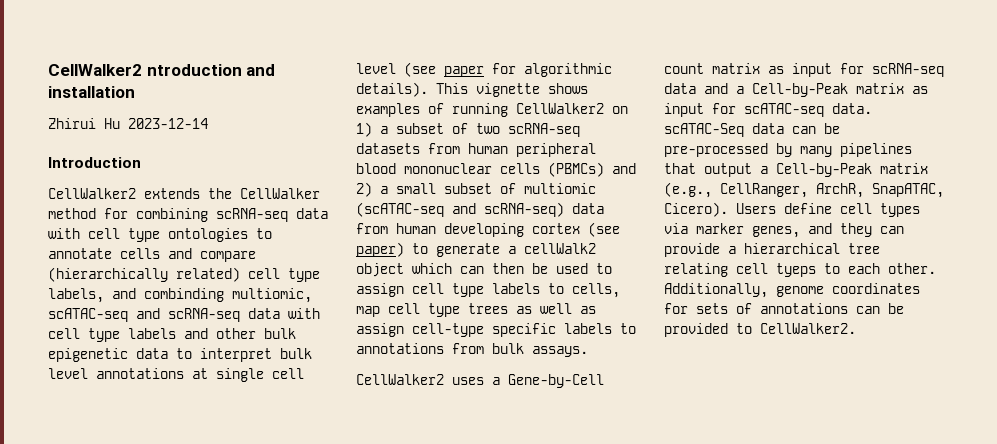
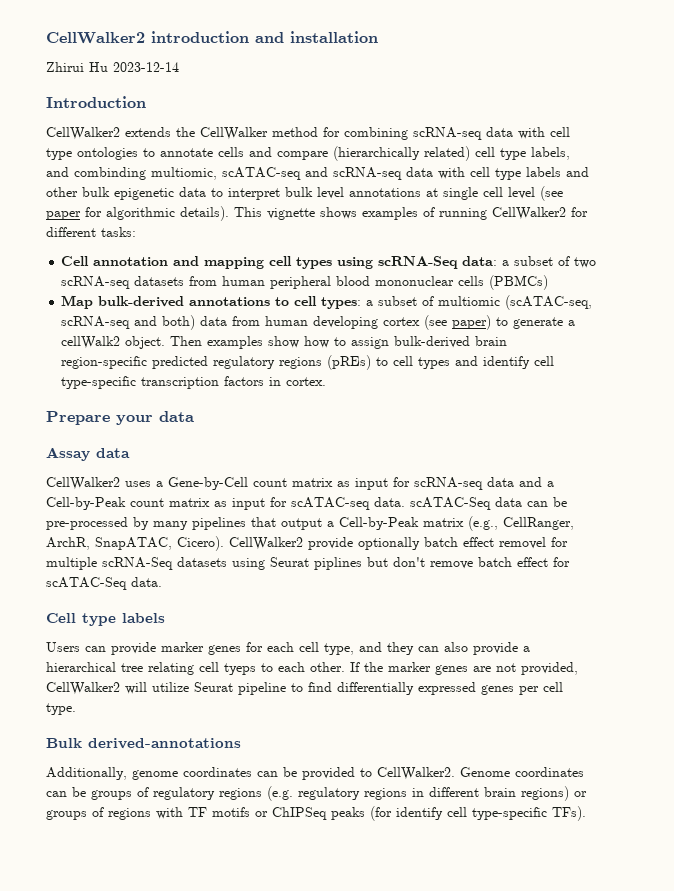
[48,64,242,76] CellWalker2 ntroduction -> [46,31,249,44] CellWalker2 introduction
[612,106,628,114] [356,122,372,137] on 1) -> [571,207,588,217] [46,227,136,237] [61,256,498,269] for different tasks: // Cell annotation and mapping cell types using scRNA-Seq data:
[612,163,636,174] [356,182,596,197] [356,202,564,217] and 2) a small subset of multiomic (scATAC-seq and scRNA-seq) -> [61,295,593,310] [61,315,196,330] // Map bulk-derived annotations to cell types: a subset of multiomic (scATAC-seq, scRNA-seq and both)
[356,263,612,277] [356,283,620,298] [356,303,596,317] [356,323,636,337] [356,343,588,357] object which can then be used to assign cell type labels to cells, map cell type trees as well as assign cell-type specific labels to annotations from bulk assays. -> [125,336,508,349] [61,355,555,370] [61,376,327,389] [46,411,194,425] [46,447,130,461] object. Then examples show how to assign bulk-derived brain region-specific predicted regulatory regions (pREs) to cell types and identify cell type-specific transcription factors in cortex. // Prepare your data // Assay data
(848, 90) none -> [130,498,164,507] count
[736,203,920,217] [664,223,800,238] Users define cell types via marker genes, -> [229,537,568,550] [46,557,570,570] [46,577,162,590] [46,613,165,626] [46,642,354,655] CellWalker2 provide optionally batch effect removel for multiple scRNA-Seq datasets using Seurat piplines but don't remove batch effect for scATAC-Seq data. // Cell type labels // Users can provide marker genes for each cell type,
(904, 230) none -> [444,642,468,652] also
[664,283,920,298] [664,303,848,314] Additionally, genome coordinates for sets of annotations -> [350,662,578,675] [46,682,563,695] [46,703,76,715] [46,738,241,749] [46,767,252,780] If the marker genes are not provided, CellWalker2 will utilize Seurat pipeline to find differentially expressed genes per cell type. // Bulk derived-annotations // Additionally, genome coordinates
(856, 328) none -> [460,767,584,777] [46,786,587,801] [46,806,586,821] Genome coordinates can be groups of regulatory regions (e.g. regulatory regions in different brain regions) or groups of regions with TF motifs or ChIPSeq peaks (for identify cell type-specific TFs).

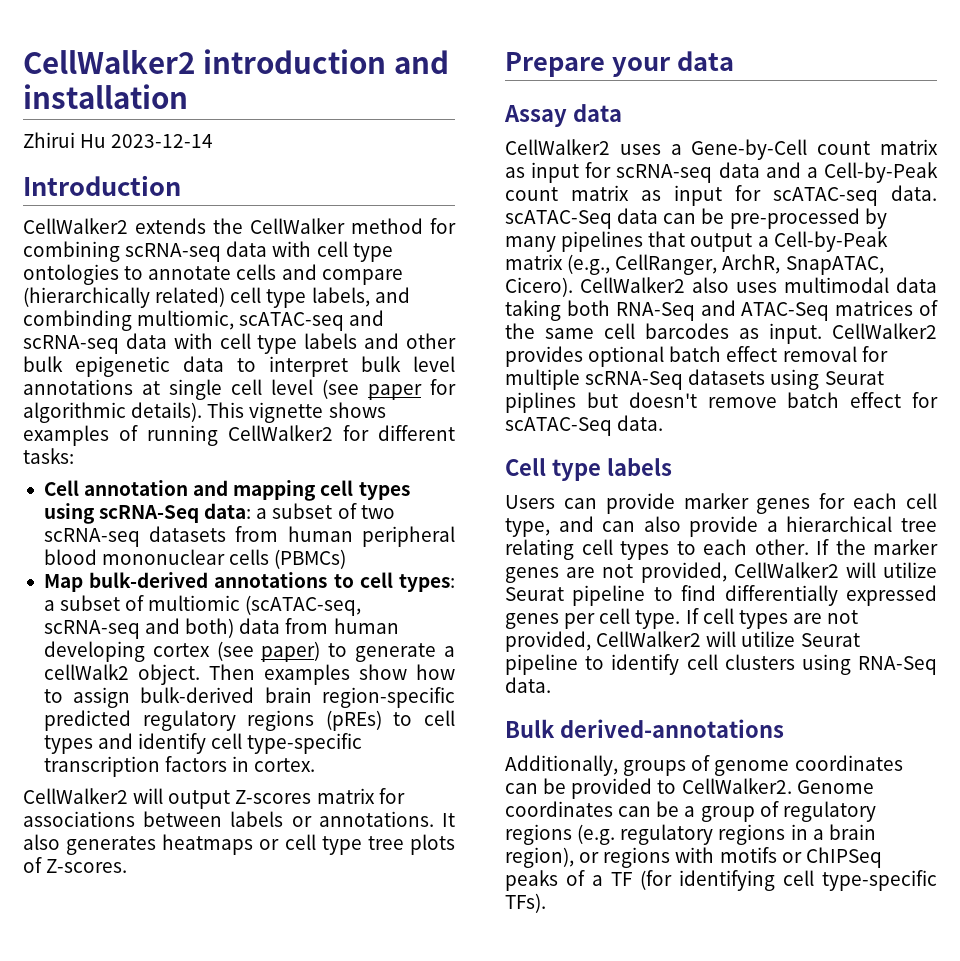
(327, 381) none -> [23,788,405,809] [23,811,455,827] [23,834,456,855] [23,857,128,873] // CellWalker2 will output Z-scores matrix for associations between labels or annotations. It also generates heatmaps or cell type tree plots of Z-scores.
[308,537,546,550] provide optionally batch effect removel -> [692,277,937,293] [505,300,938,321] [505,323,937,344] [505,346,857,367] also uses multimodal data taking both RNA-Seq and ATAC-Seq matrices of the same cell barcodes as input. CellWalker2 provides optional batch effect removal
[393,557,425,567] don't -> [628,392,697,408] doesn't
[387,642,414,655] they -> (594, 524) none
[224,663,256,675] tyeps -> [620,541,669,560] types
(76, 709) none -> [685,608,859,629] [505,631,860,652] [505,654,937,675] [505,677,551,693] If cell types are not provided, CellWalker2 will utilize Seurat pipeline to identify cell clusters using RNA-Seq data.
(127, 773) none -> [623,755,711,776] groups of
[91,790,132,800] groups -> [684,806,755,822] a group
[429,786,587,801] [46,807,104,820] different brain regions) or groups of -> [812,824,876,840] [505,847,600,868] a brain region), or
[188,807,207,817] TF -> (715, 855) none
[370,806,443,821] (for identify -> [566,870,775,891] of a TF (for identifying

